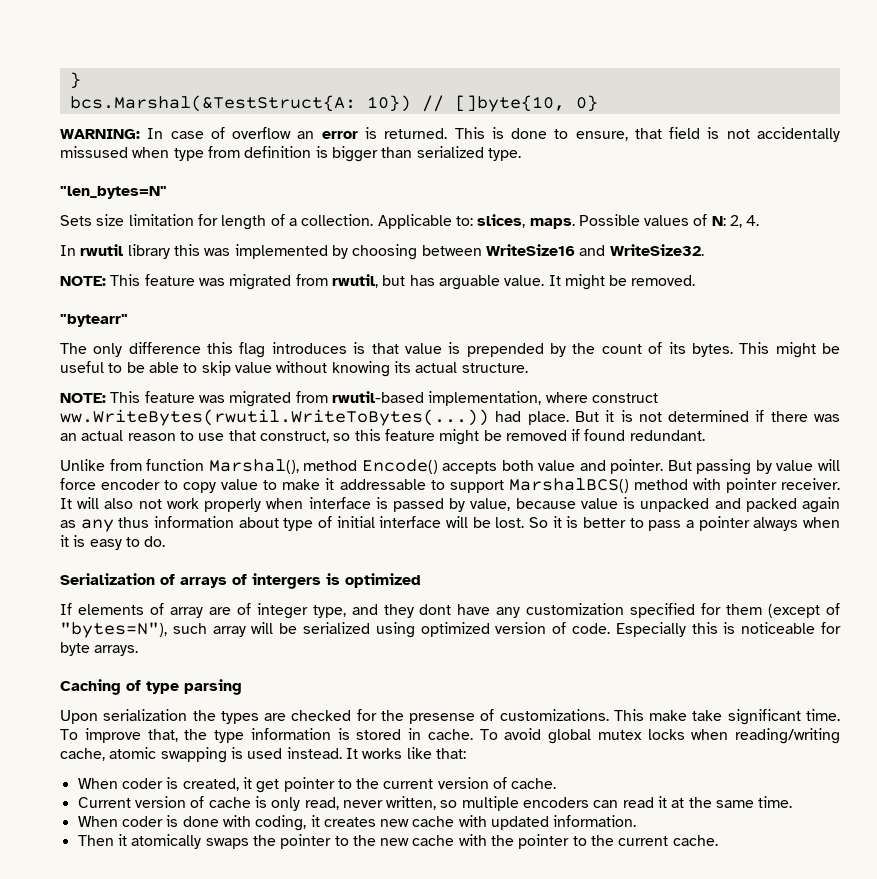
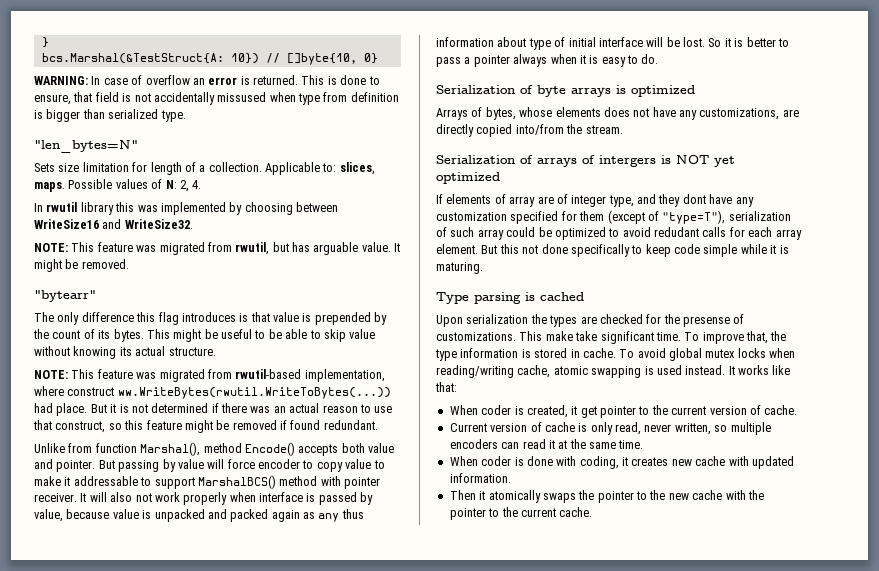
(166, 541) none -> [436,85,695,97] [436,107,799,120] [436,124,623,137] // Serialization of byte arrays is optimized // Arrays of bytes, whose elements does not have any customizations, are directly copied into/from the stream.
(340, 579) none -> [676,155,735,167] NOT yet
[60,622,841,638] [60,642,139,656] [60,679,179,695] "bytes=N"), such array will be serialized using optimized version of code. Especially this is noticeable for byte arrays. // Caching of type -> [662,210,791,224] [436,227,802,240] [436,244,789,257] [436,262,483,274] [436,292,469,304] "type=T"), serialization of such array could be optimized to avoid redudant calls for each array element. But this not done specifically to keep code simple while it is maturing. // Type
(242, 687) none -> [525,292,584,301] is cached

